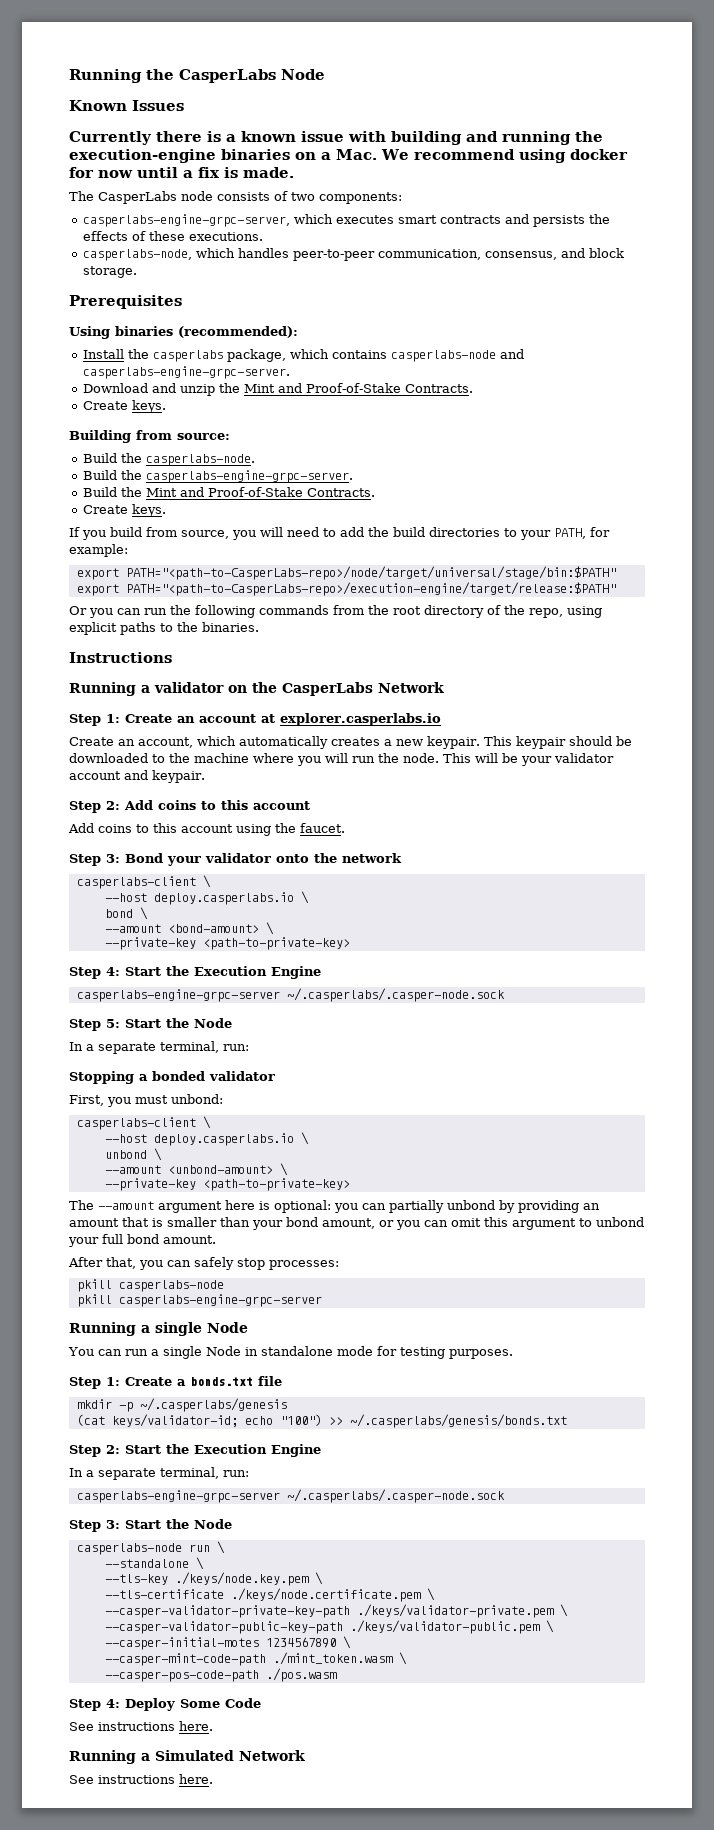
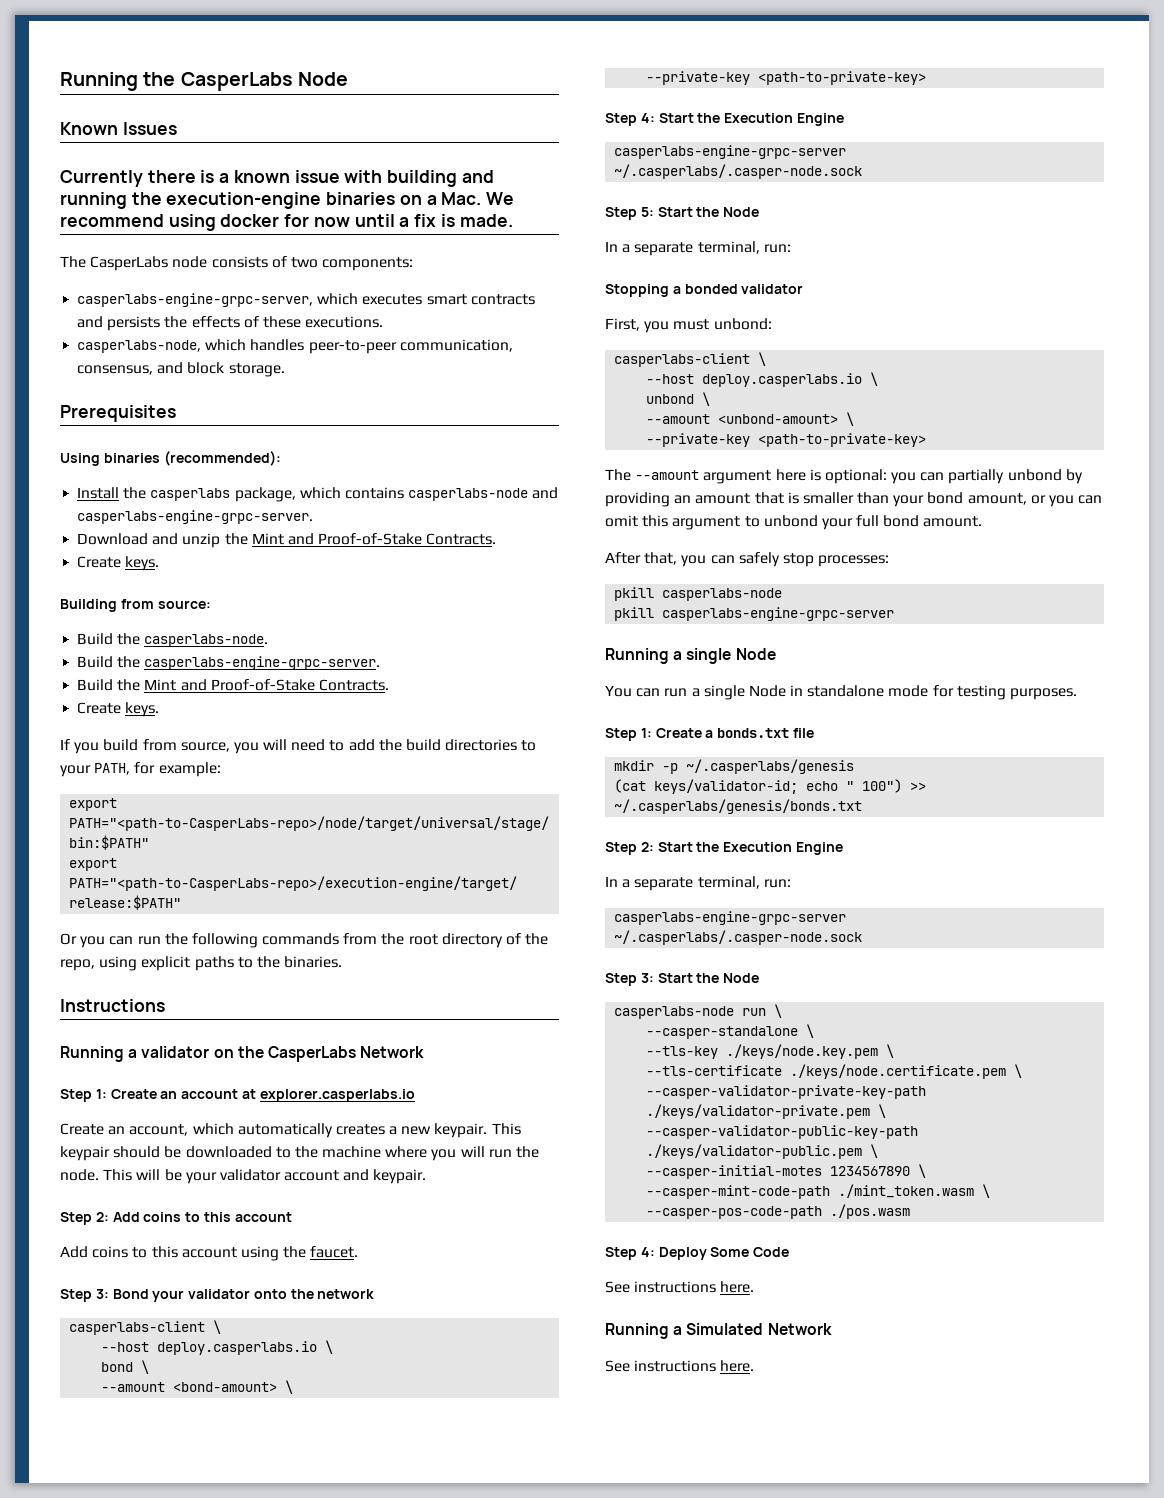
[279,1414,322,1426] "100") -> [846,779,903,793] " 100")
[104,1559,189,1568] --standalone -> [646,1026,799,1039] --casper-standalone

